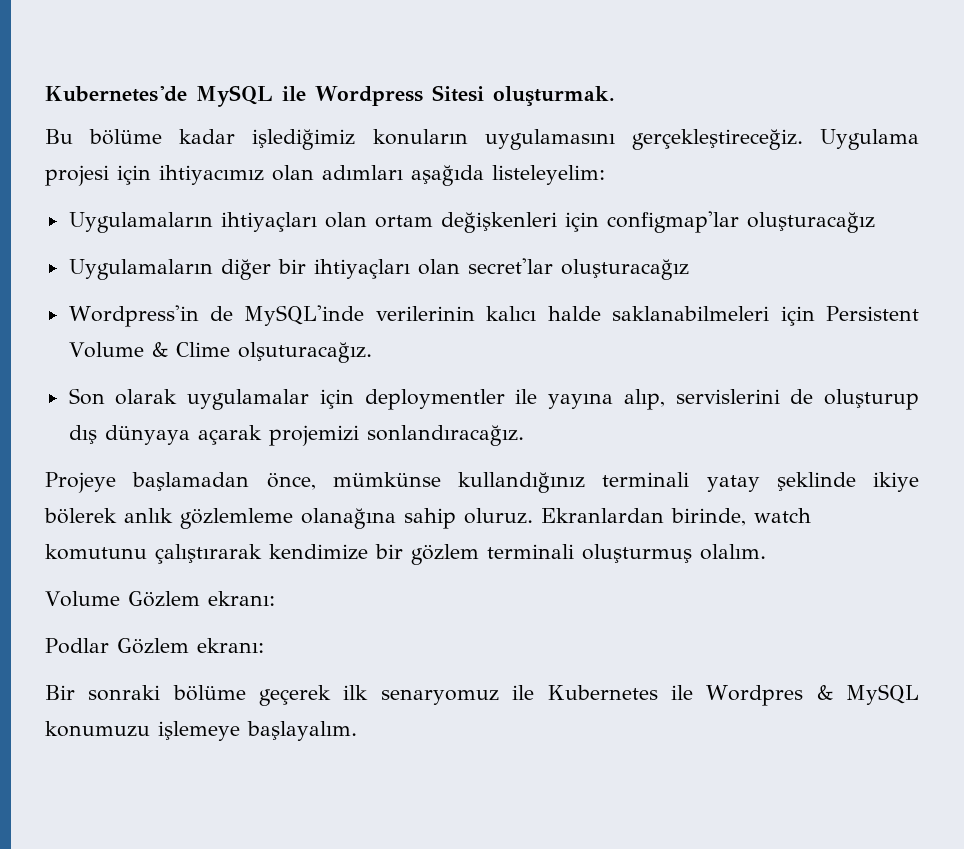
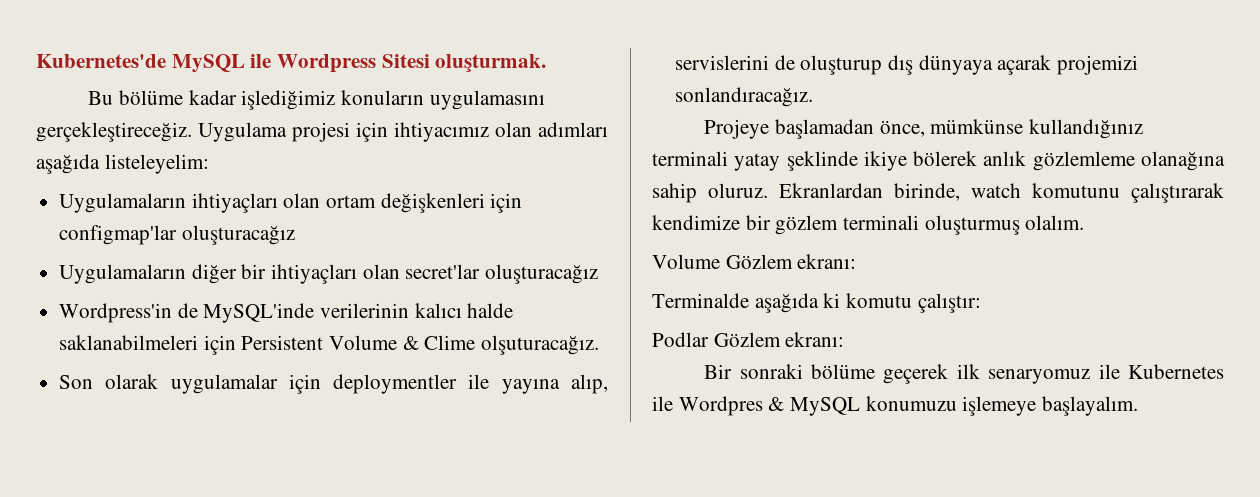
(275, 598) none -> [652,293,981,313] // Terminalde aşağıda ki komutu çalıştır:

